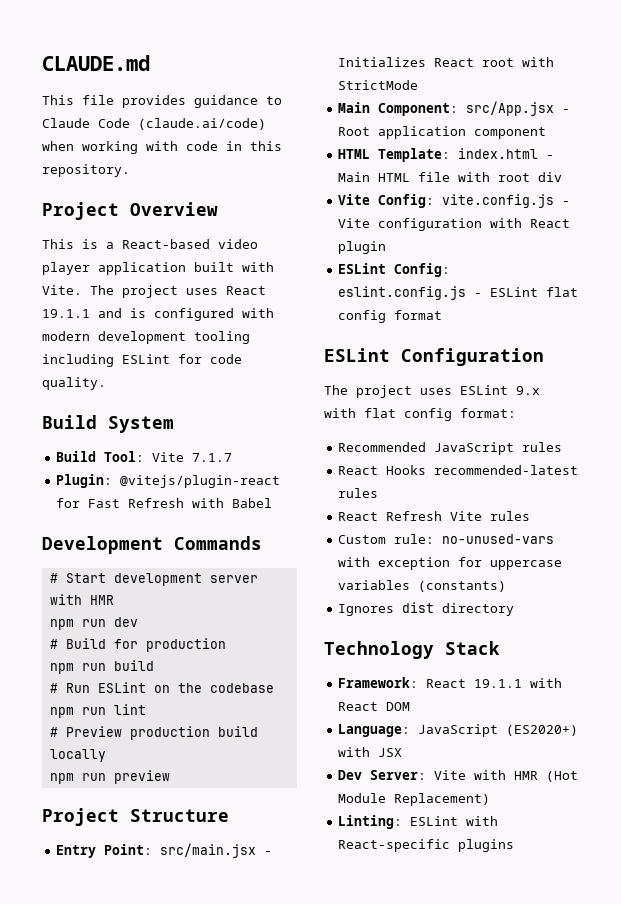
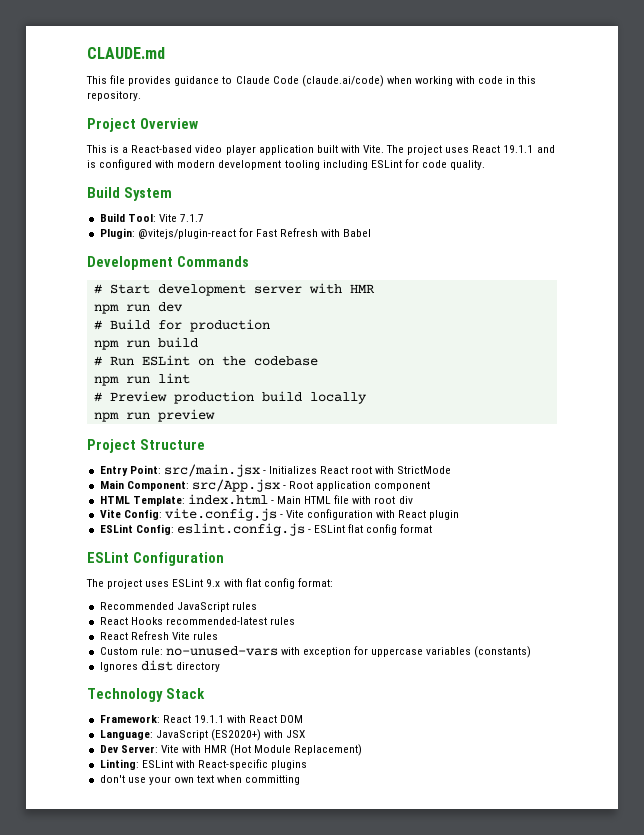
(515, 845) none -> [99,775,301,785] // don't use your own text when committing

